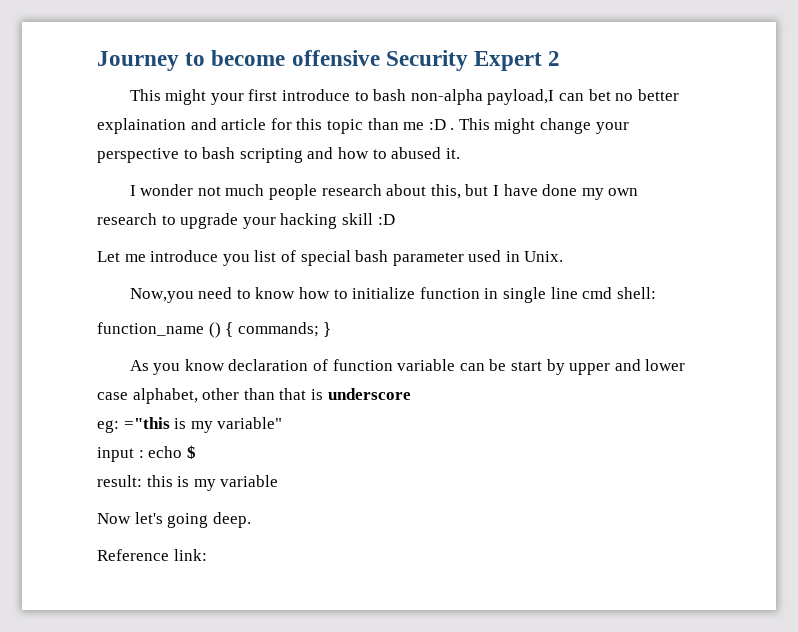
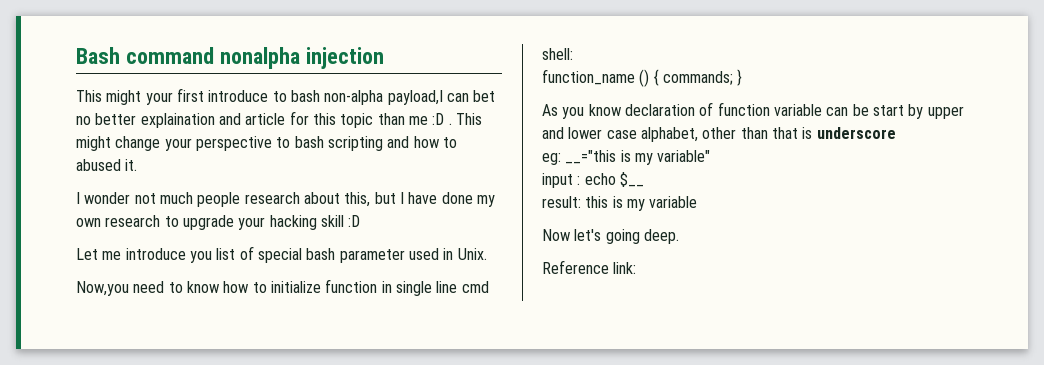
[97,50,561,71] Journey to become offensive Security Expert 2 -> [76,47,384,69] Bash command nonalpha injection
[123,417,170,429] ="this -> [565,150,617,164] __="this
[186,445,196,459] $ -> [619,172,644,187] $__

